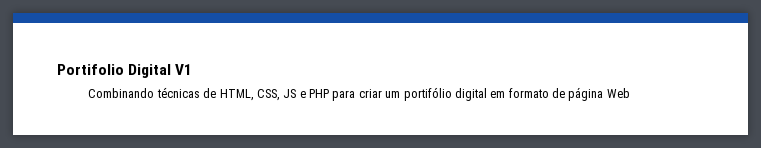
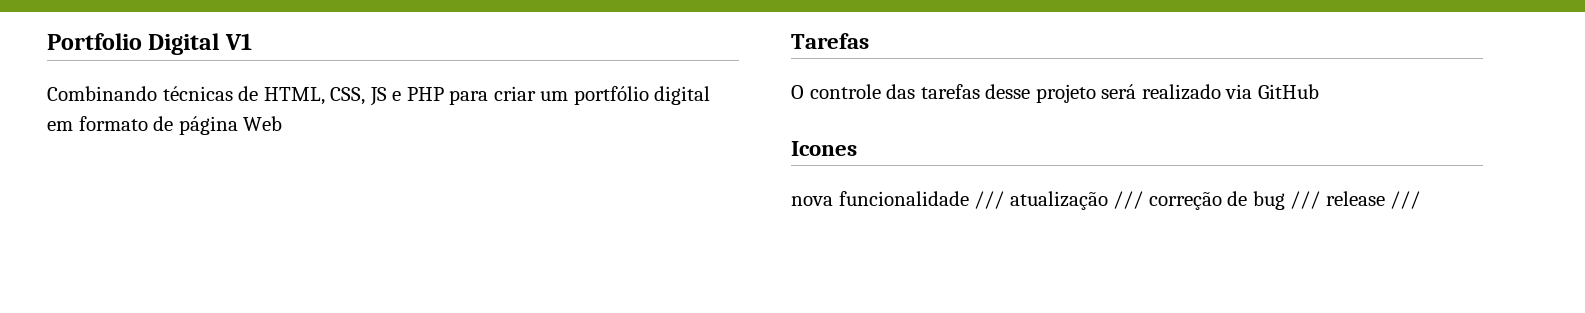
[57,64,124,75] Portifolio -> [47,33,142,50] Portfolio
[403,87,452,101] portifólio -> [573,86,649,105] portfólio
(630, 93) none -> [791,33,869,49] [791,84,1319,103] [791,141,857,156] [791,191,1421,210] // Tarefas // O controle das tarefas desse projeto será realizado via GitHub // Icones // nova funcionalidade /// atualização /// correção de bug /// release ///

